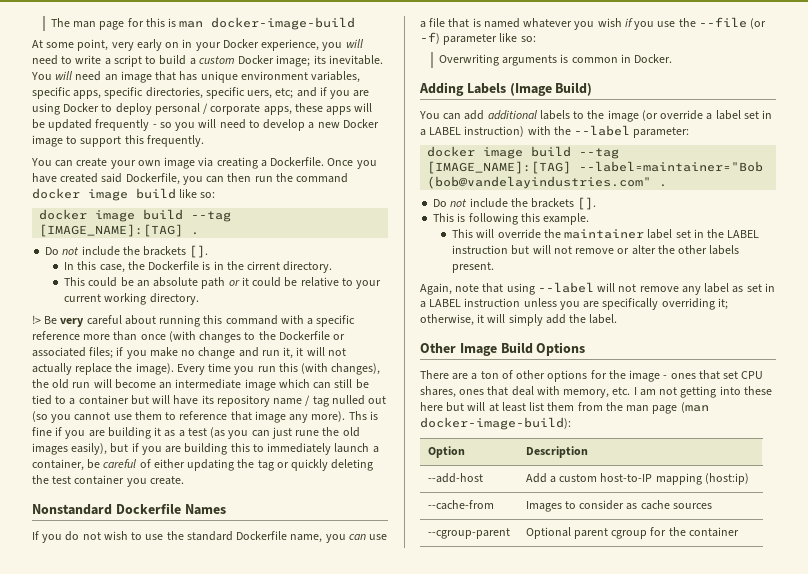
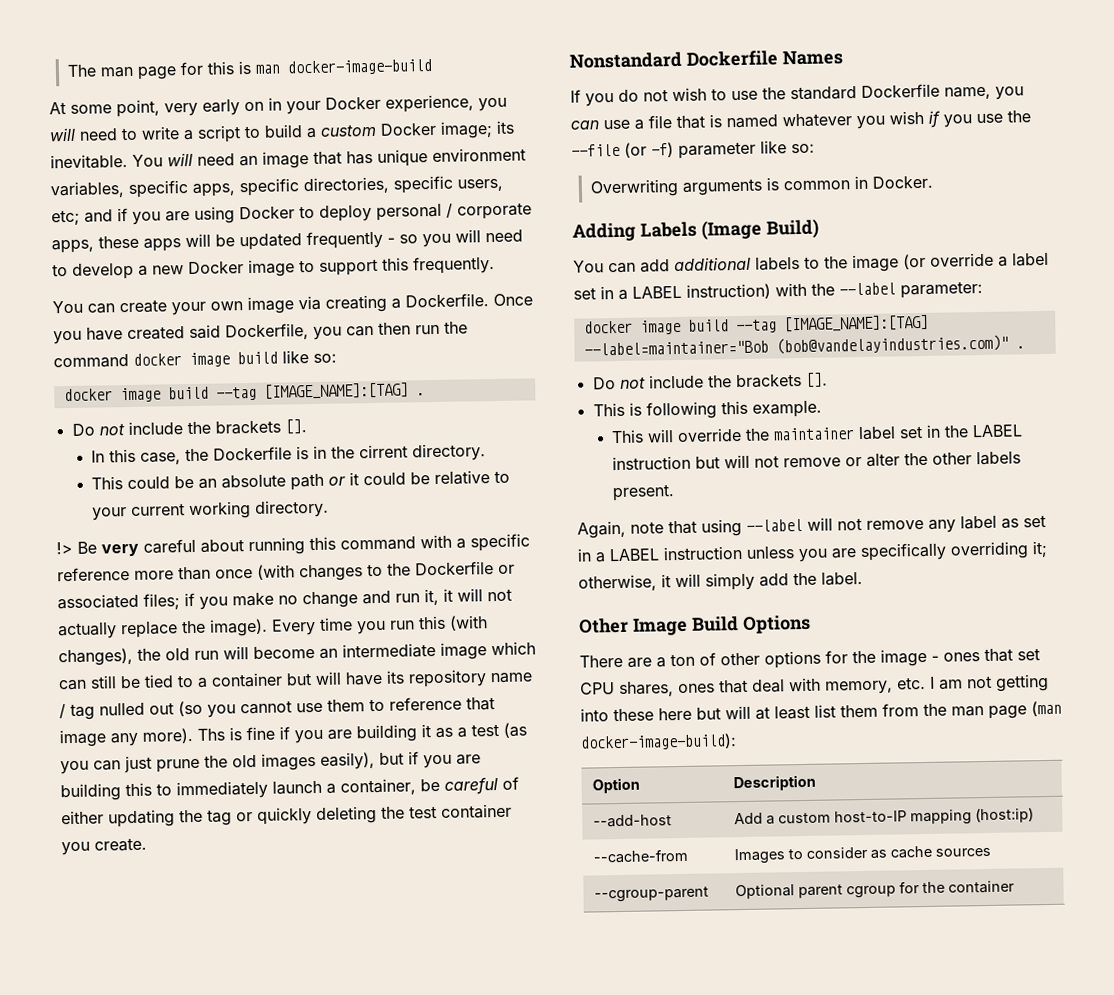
[247,90,273,99] uers, -> [457,178,503,192] users,
[295,430,320,436] rune -> [156,758,200,773] prune
[427,176,652,189] (bob@vandelayindustries.com" -> [775,334,1009,355] (bob@vandelayindustries.com)"

